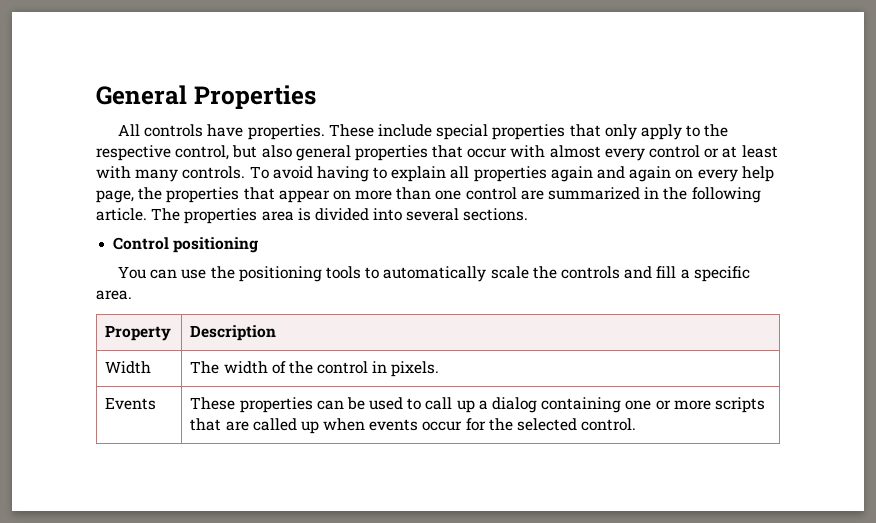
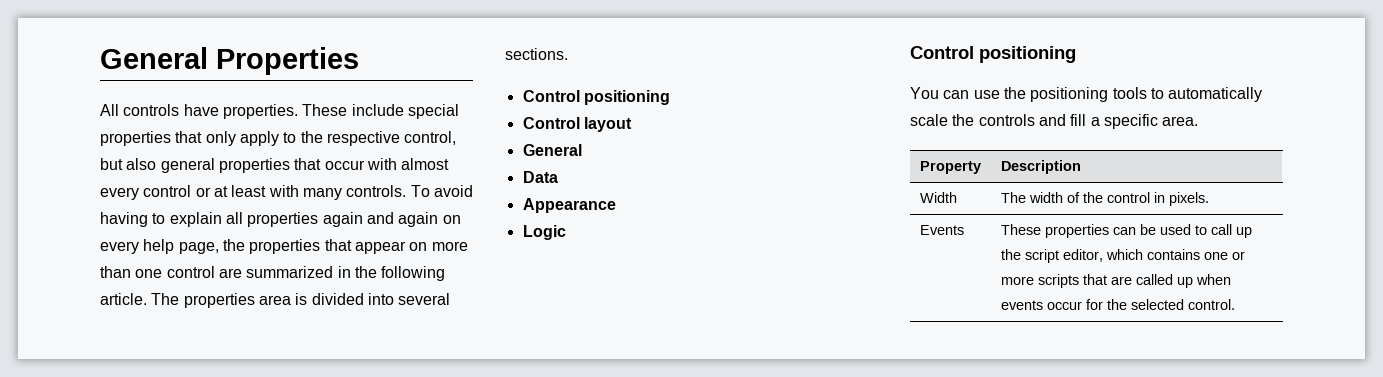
(259, 245) none -> [522,117,632,132] [522,144,582,156] [522,171,558,183] [522,198,616,213] [522,225,566,240] [910,46,1076,63] // Control layout // General // Data // Appearance // Logic // Control positioning
[478,397,622,413] a dialog containing -> [1000,249,1200,263] the script editor, which contains

